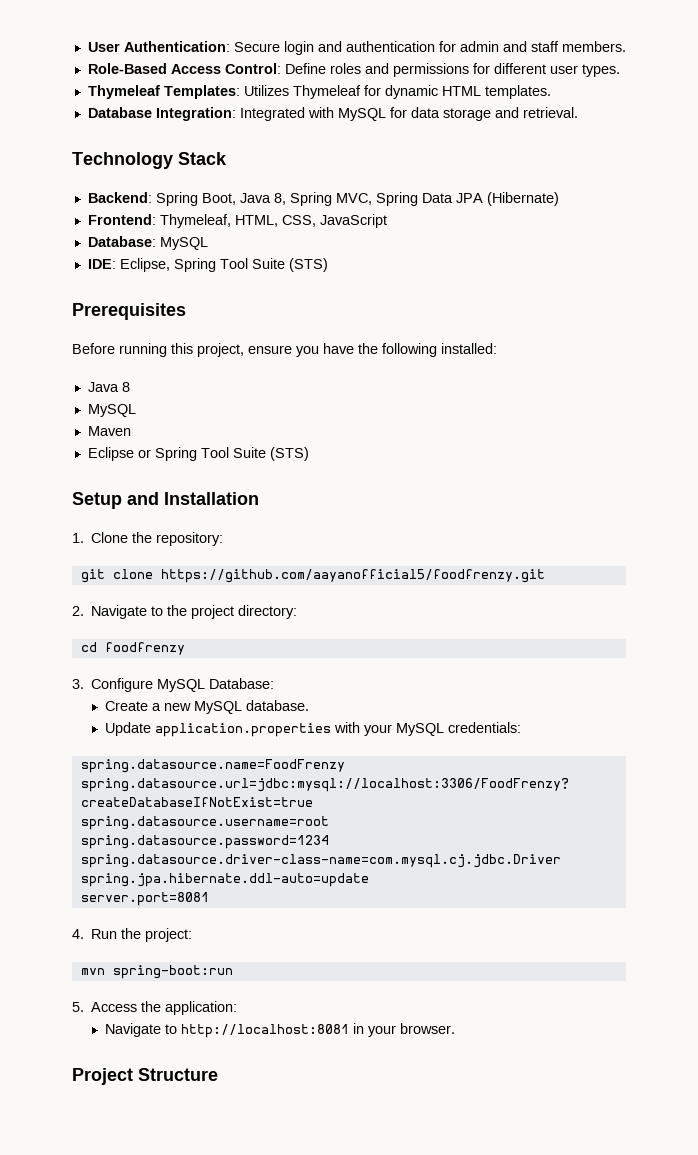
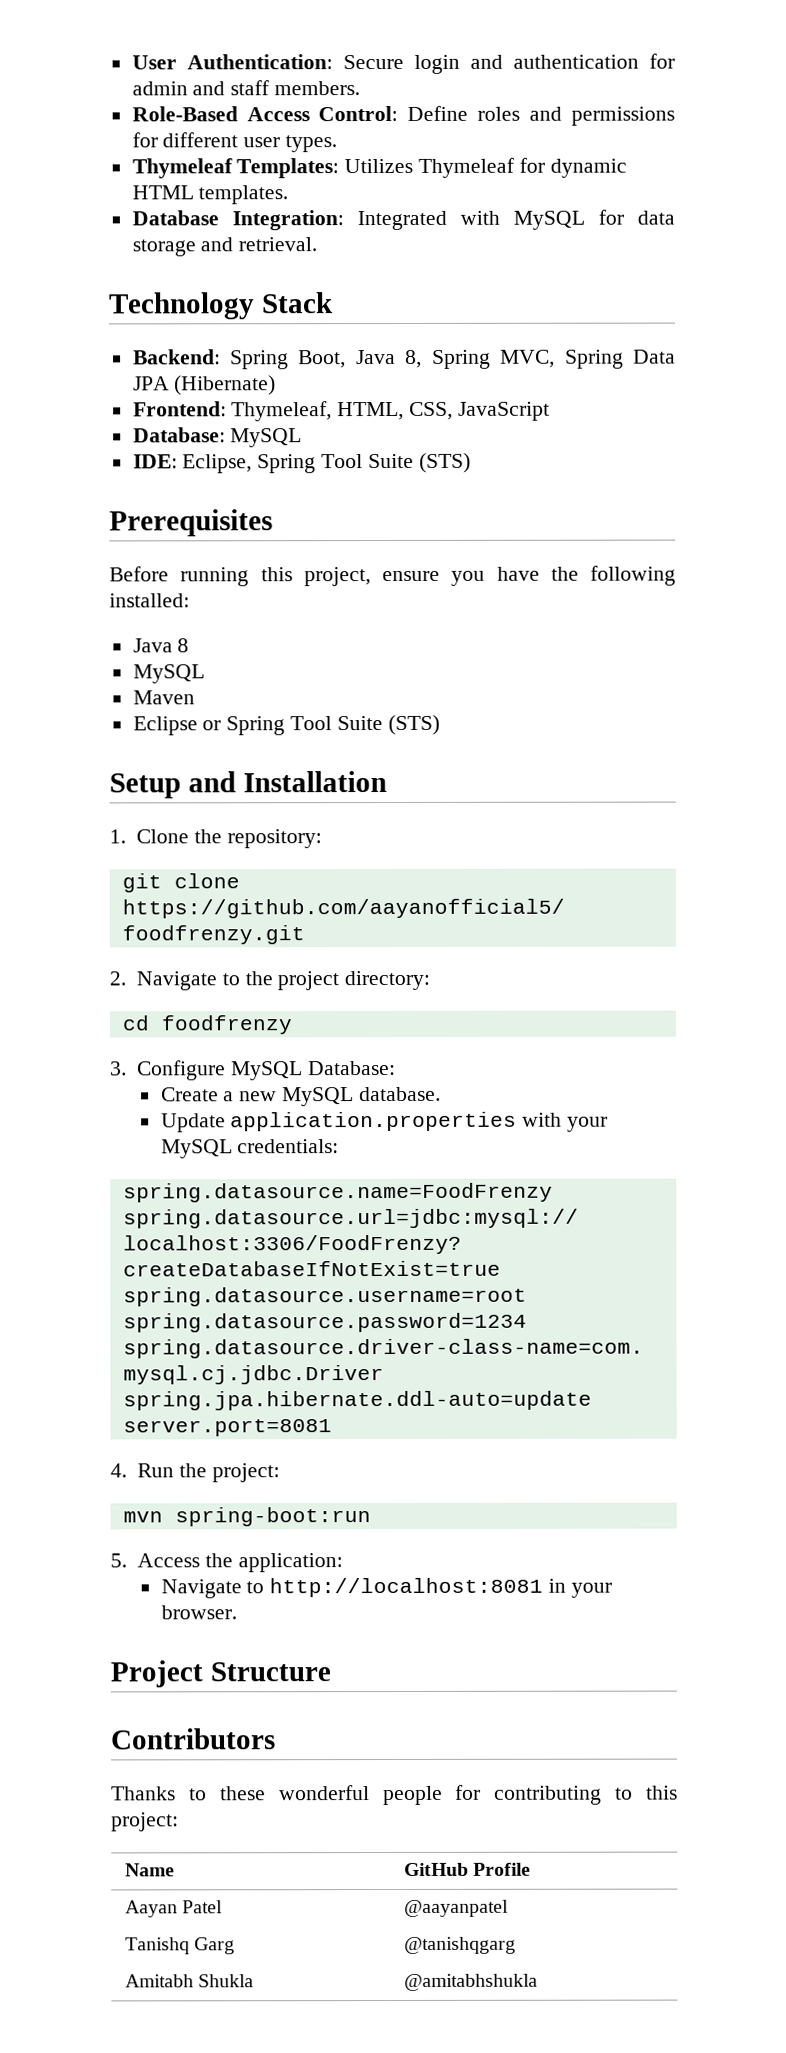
(218, 1074) none -> [110,1728,276,1750] [111,1784,678,1806] [111,1812,179,1832] [124,1863,175,1877] [403,1862,532,1876] [124,1900,224,1918] [403,1899,509,1917] [124,1937,236,1955] [403,1936,516,1954] [124,1974,255,1988] [403,1973,538,1991] // Contributors // Thanks to these wonderful people for contributing to this project: // Name | GitHub Profile // Aayan Patel | @aayanpatel // Tanishq Garg | @tanishqgarg // Amitabh Shukla | @amitabhshukla

